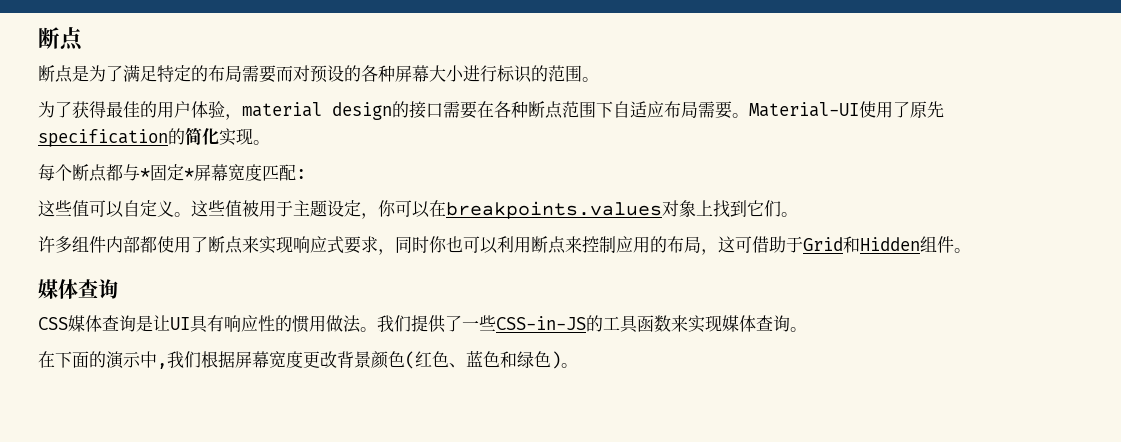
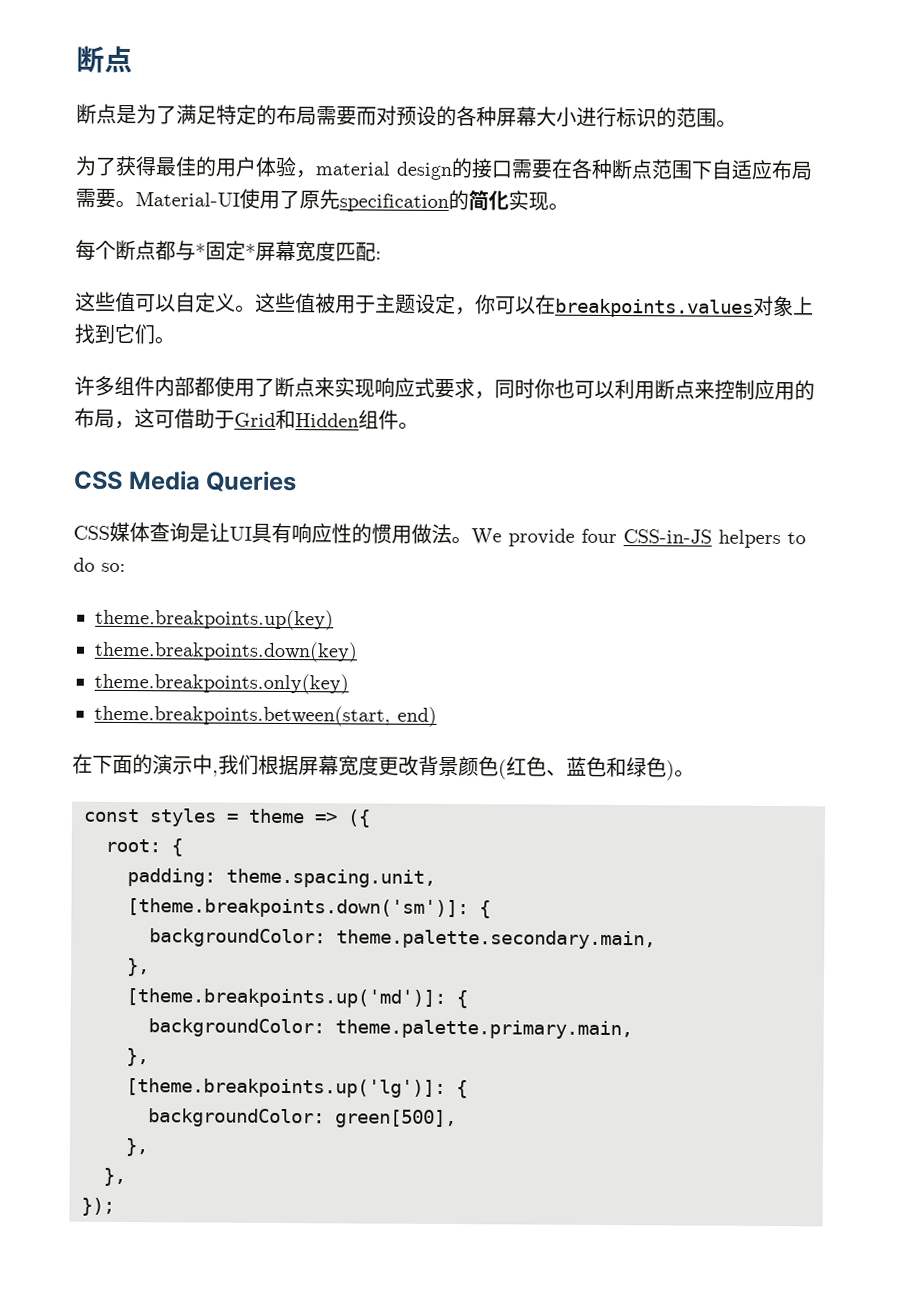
[38,279,118,299] 媒体查询 -> [73,470,298,493] CSS Media Queries
[377,315,807,333] 我们提供了一些CSS-in-JS的工具函数来实现媒体查询。 -> [471,528,806,549] [73,557,126,573] [95,608,334,631] [94,640,358,663] [94,672,349,695] [94,704,437,727] We provide four CSS-in-JS helpers to do so: // theme.breakpoints.up(key) // theme.breakpoints.down(key) // theme.breakpoints.only(key) // theme.breakpoints.between(start, end)
(578, 365) none -> [83,808,371,828] [105,838,183,857] [127,868,436,888] [127,898,491,919] [149,928,656,950] [127,958,150,977] [126,988,468,1009] [148,1018,633,1040] [126,1048,149,1067] [126,1078,468,1099] [148,1108,457,1129] [125,1138,149,1157] [103,1167,126,1187] [81,1197,115,1216] // const styles = theme => ({ // root: { // padding: theme.spacing.unit, // [theme.breakpoints.down('sm')]: { // backgroundColor: theme.palette.secondary.main, // }, // [theme.breakpoints.up('md')]: { // backgroundColor: theme.palette.primary.main, // }, // [theme.breakpoints.up('lg')]: { // backgroundColor: green[500], // }, // }, // });

